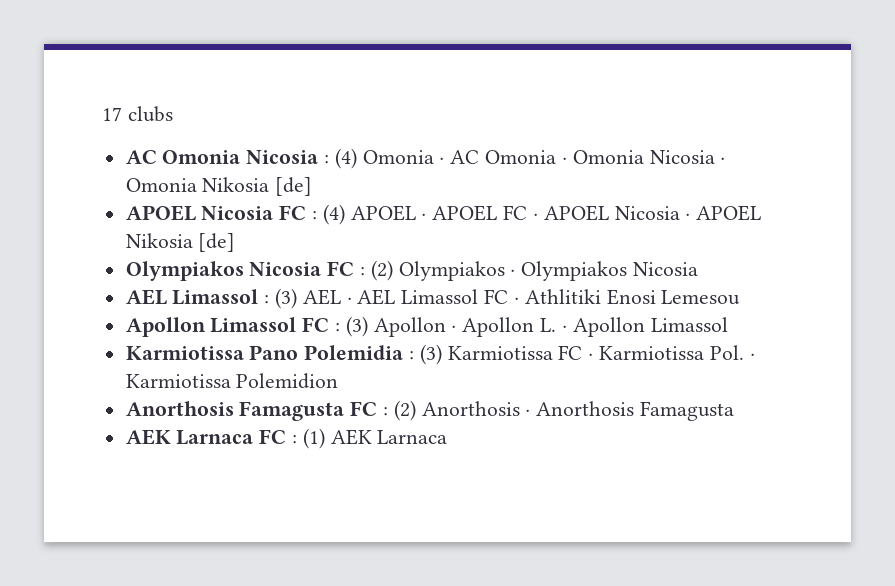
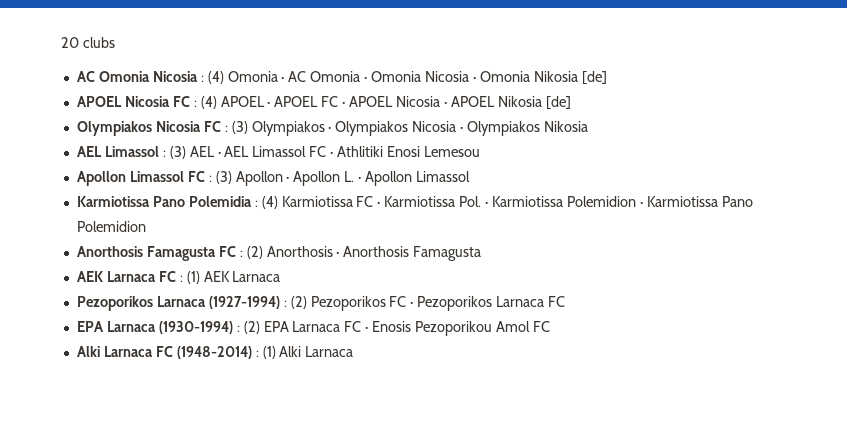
[102,107,122,121] 17 -> [61,37,79,48] 20
[370,260,393,281] (2) -> [231,121,248,134] (3)
(699, 269) none -> [460,121,589,136] · Olympiakos Nikosia
[419,344,442,365] (3) -> [261,196,278,209] (4)
(339, 381) none -> [639,196,753,207] [76,221,146,232] · Karmiotissa Pano Polemidion
(448, 437) none -> [76,296,566,311] [76,321,550,336] [76,346,354,359] // Pezoporikos Larnaca (1927-1994) : (2) Pezoporikos FC · Pezoporikos Larnaca FC // EPA Larnaca (1930-1994) : (2) EPA Larnaca FC · Enosis Pezoporikou Amol FC // Alki Larnaca FC (1948-2014) : (1) Alki Larnaca

